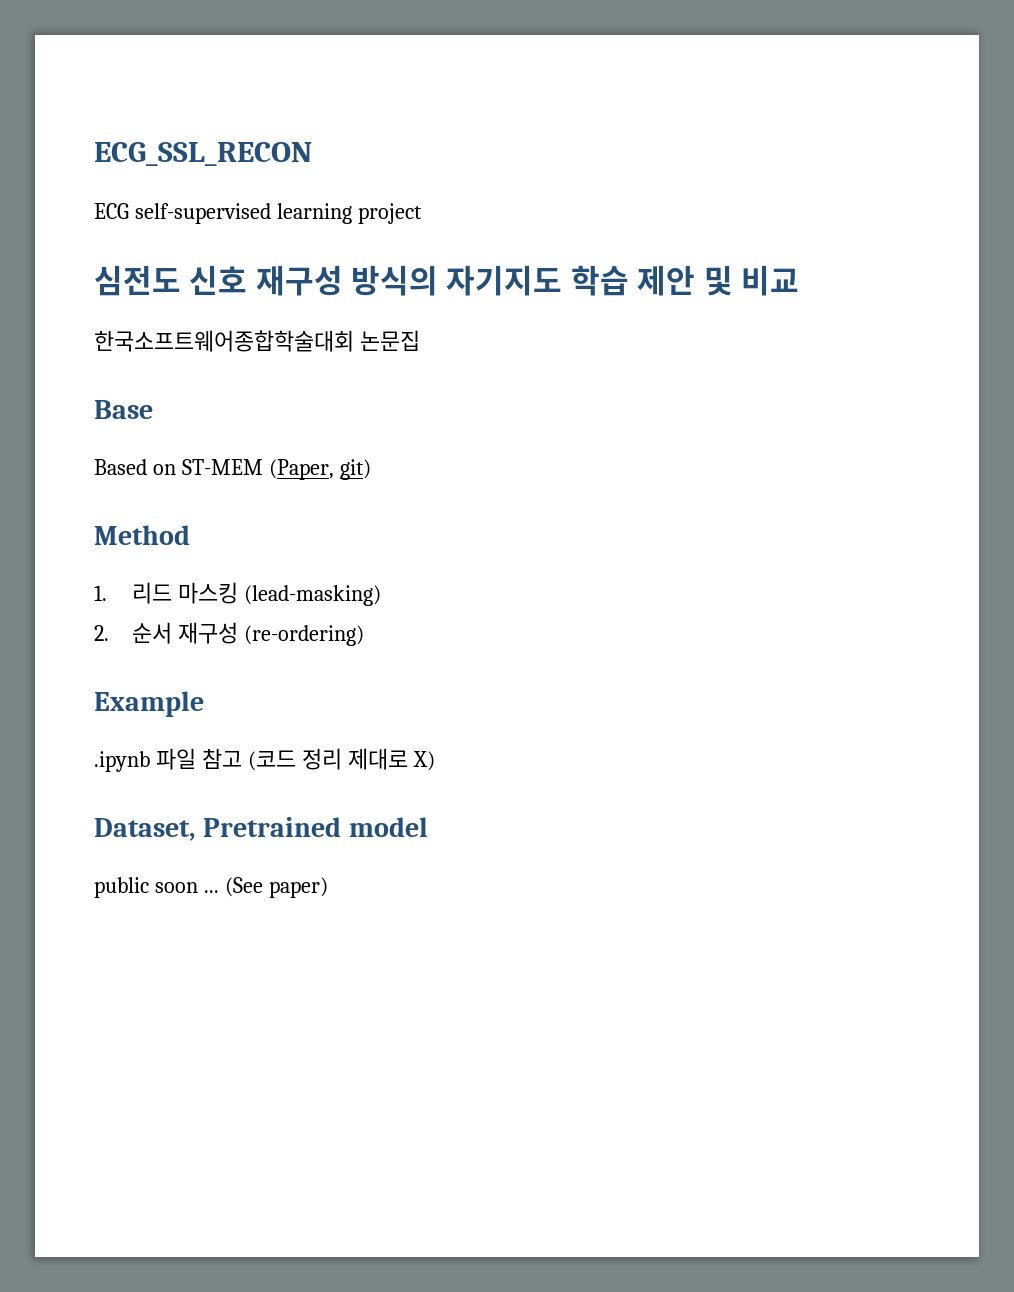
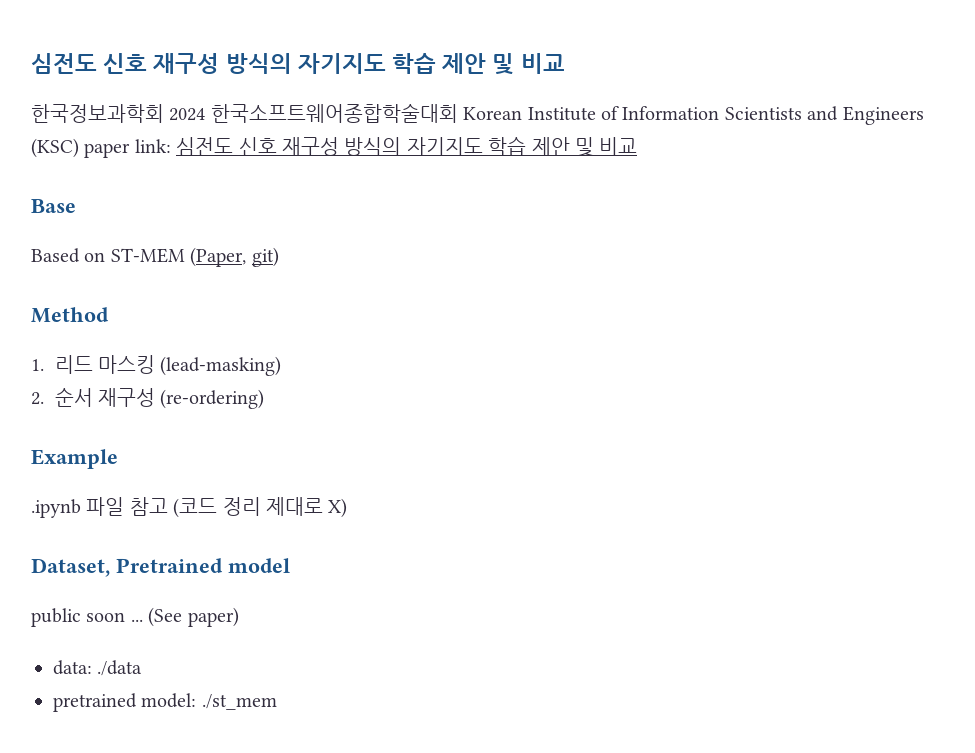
[94,142,312,166] [94,203,422,224] [94,265,799,296] [94,330,420,352] ECG_SSL_RECON // ECG self-supervised learning project // 심전도 신호 재구성 방식의 자기지도 학습 제안 및 비교 // 한국소프트웨어종합학술대회 논문집 -> [31,53,565,75] [31,103,924,125] [31,136,638,158] 심전도 신호 재구성 방식의 자기지도 학습 제안 및 비교 // 한국정보과학회 2024 한국소프트웨어종합학술대회 Korean Institute of Information Scientists and Engineers (KSC) paper link: 심전도 신호 재구성 방식의 자기지도 학습 제안 및 비교
(328, 887) none -> [53,660,143,676] [53,693,277,712] // data: ./data // pretrained model: ./st_mem

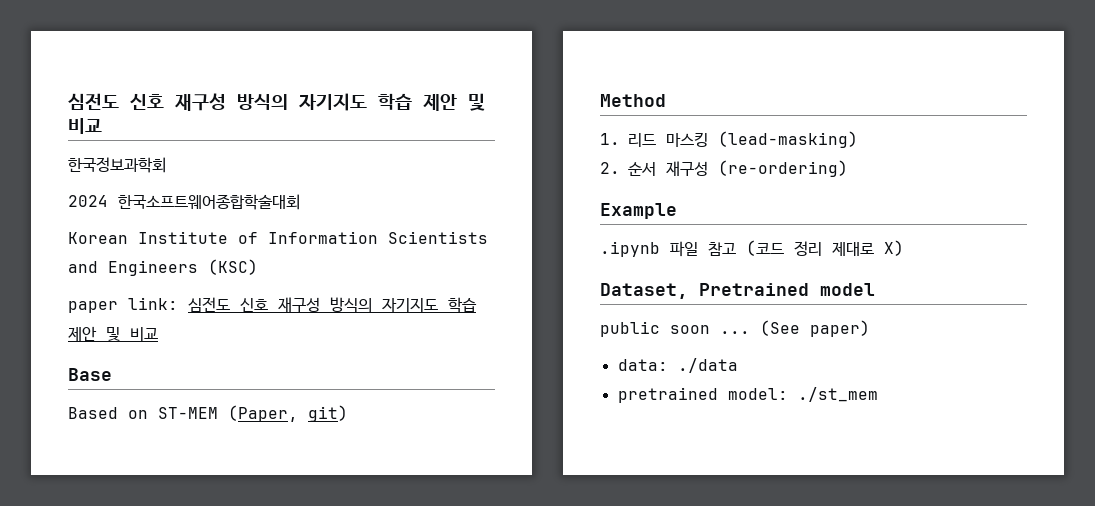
(164, 113) none -> (166, 165) //
(458, 113) none -> (300, 202) //
(79, 148) none -> (258, 267) //

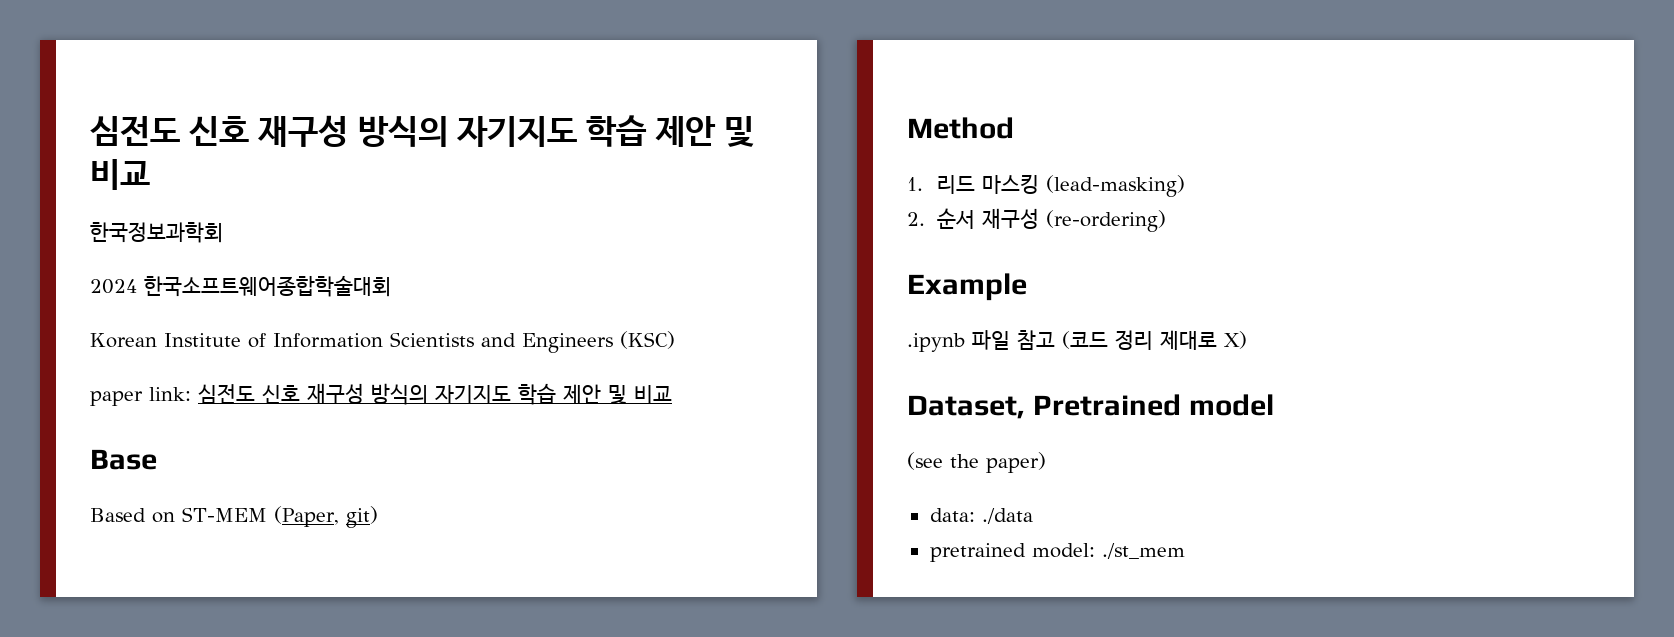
[600,320,800,337] public soon ... (See -> [907,452,979,470] (see the

